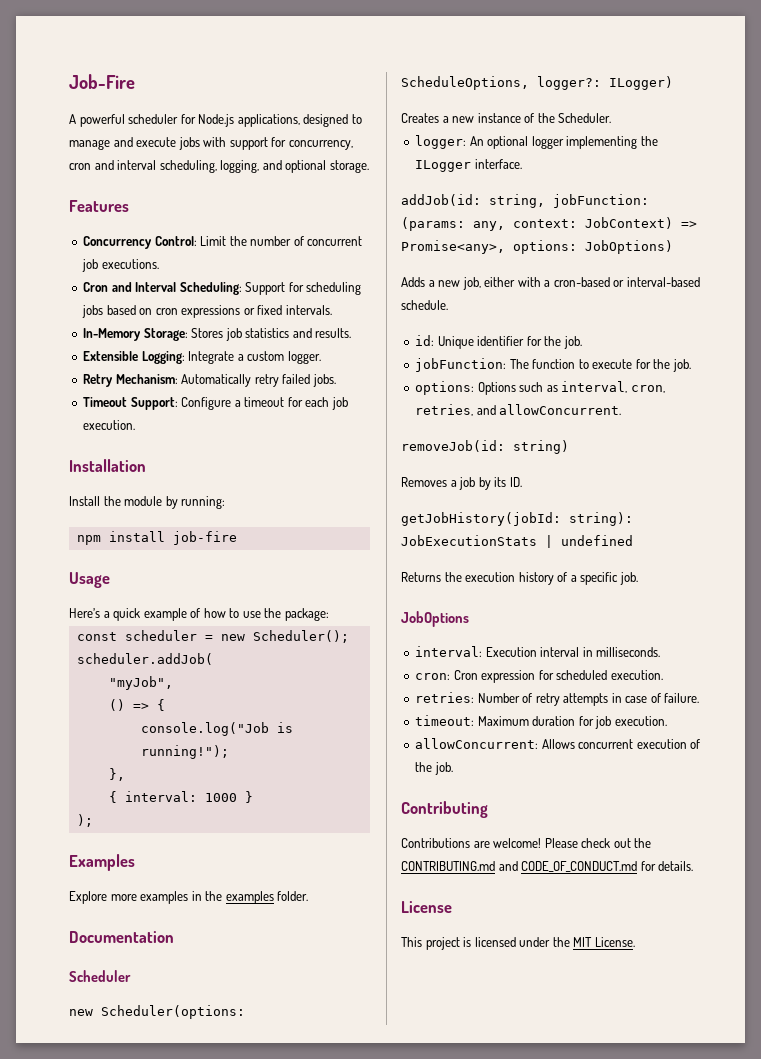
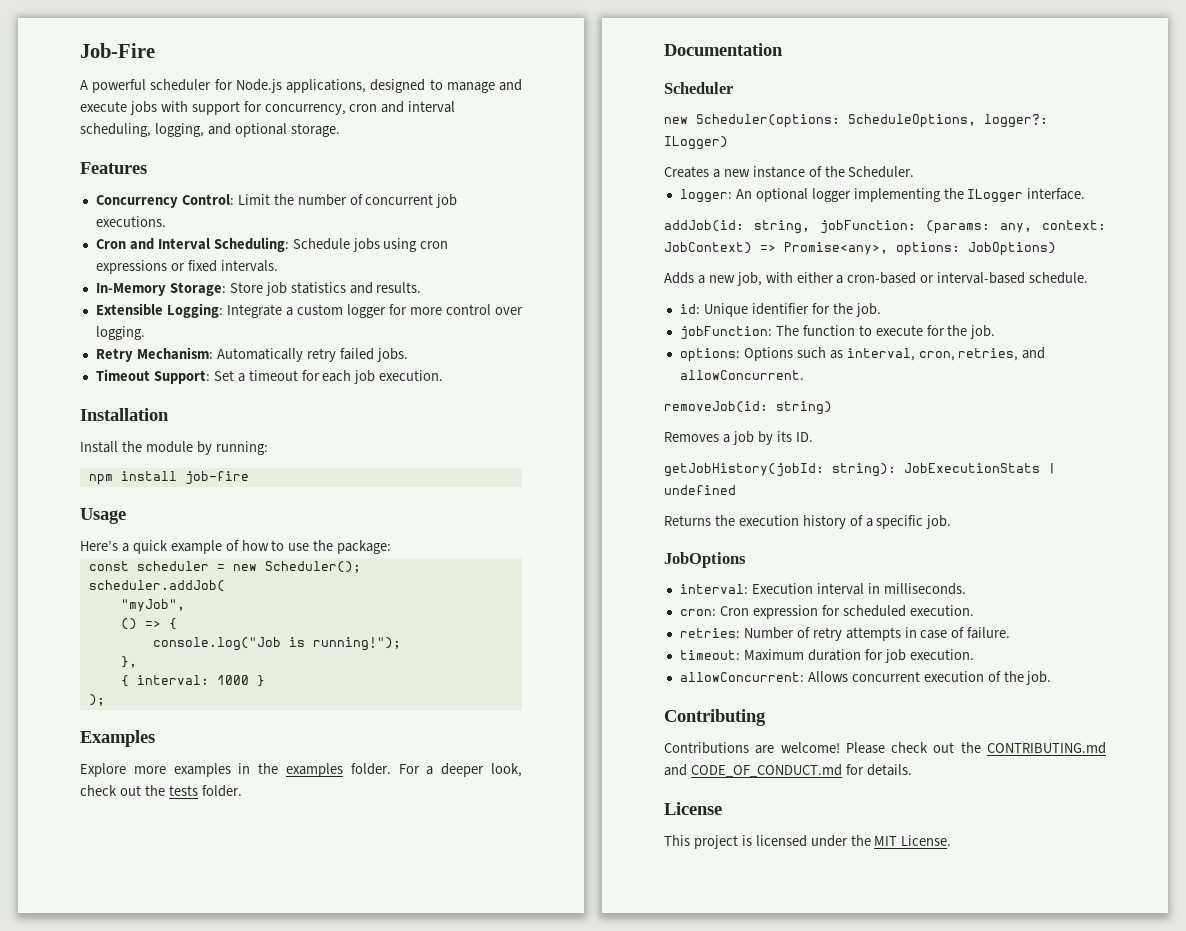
[245,282,362,295] [82,305,153,318] Support for scheduling jobs based on -> [292,238,418,252] Schedule jobs using
[191,328,224,338] Stores -> [229,282,263,293] Store
[287,351,321,364] logger. -> [346,304,523,318] [95,326,145,340] logger for more control over logging.
[181,397,232,410] Configure -> [213,370,234,381] Set
(309, 896) none -> [398,763,523,777] [80,785,242,797] For a deeper look, check out the tests folder.
[484,277,541,287] either with -> [765,272,834,283] with either

